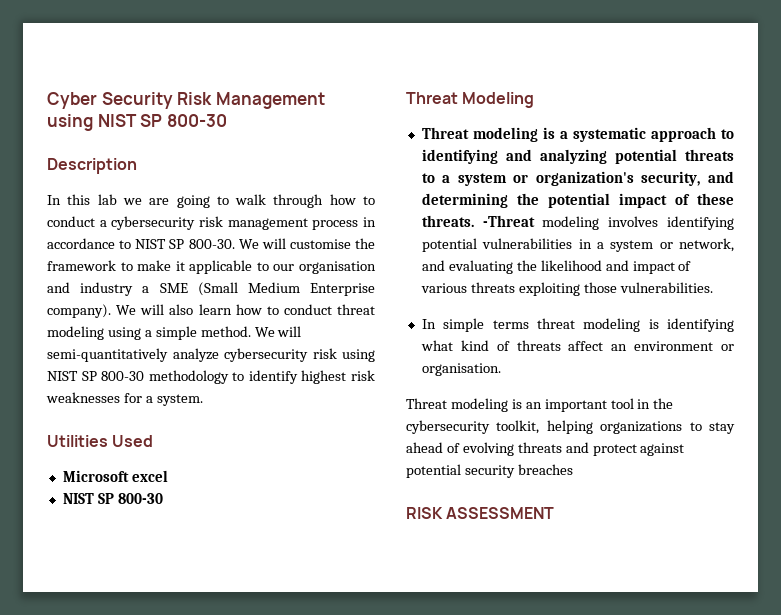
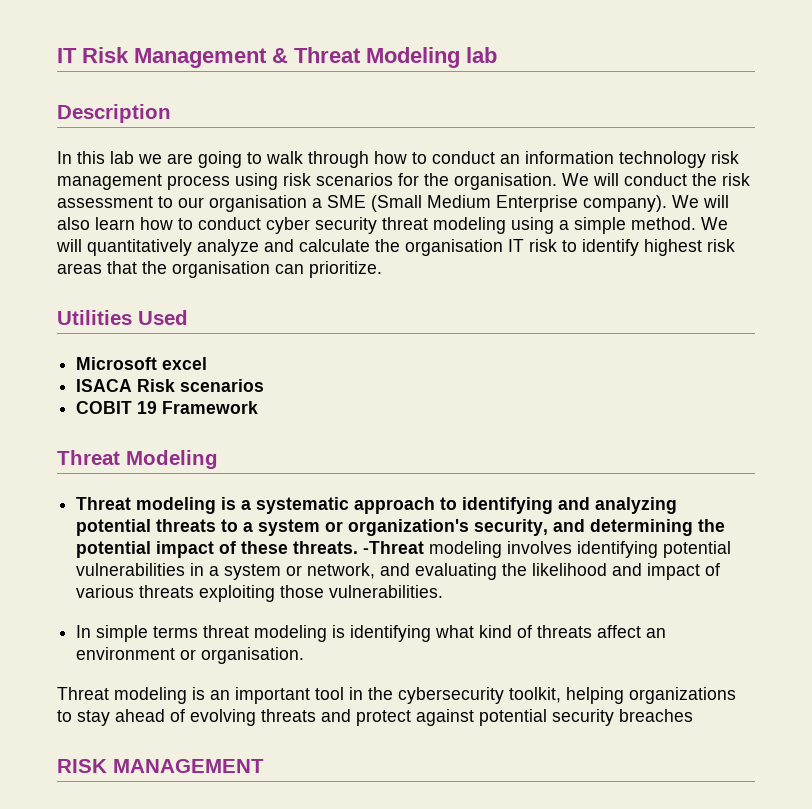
[47,92,325,109] [47,114,227,131] Cyber Security Risk Management using NIST SP 800-30 -> [57,47,497,68] IT Risk Management & Threat Modeling lab
[99,216,376,230] [47,238,375,249] [47,260,253,274] a cybersecurity risk management process in accordance to NIST SP 800-30. We will customise the framework to make it applicable -> [500,151,739,168] [57,173,750,190] [57,196,153,208] an information technology risk management process using risk scenarios for the organisation. We will conduct the risk assessment
[47,282,134,296] and industry -> (307, 203) none
(332, 309) none -> [266,217,377,234] cyber security
[47,348,375,362] [47,370,375,384] [46,392,203,406] [47,435,154,447] [62,470,168,482] [62,493,163,504] semi-quantitatively analyze cybersecurity risk using NIST SP 800-30 methodology to identify highest risk weaknesses for a system. // Utilities Used // Microsoft excel // NIST SP 800-30 -> [87,239,735,256] [57,261,382,278] [57,310,188,325] [76,357,208,370] [76,379,265,392] [76,401,259,414] quantitatively analyze and calculate the organisation IT risk to identify highest risk areas that the organisation can prioritize. // Utilities Used // Microsoft excel // ISACA Risk scenarios // COBIT 19 Framework
[446,507,555,519] ASSESSMENT -> [113,759,264,773] MANAGEMENT

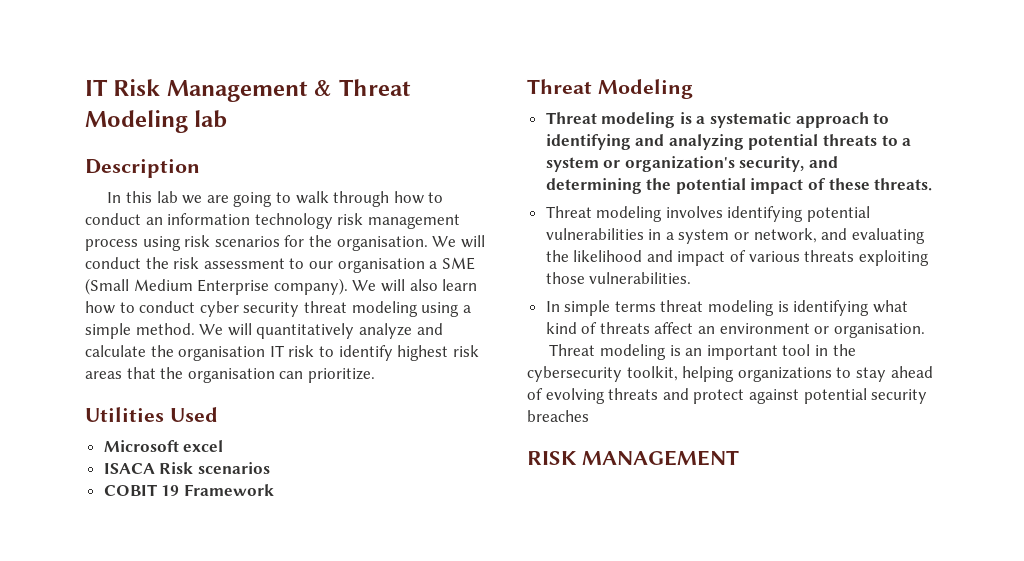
[363,541,425,554] -Threat -> [545,206,592,218] // Threat

